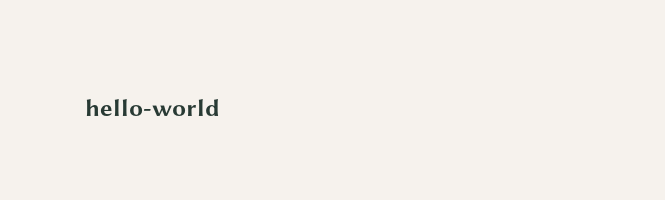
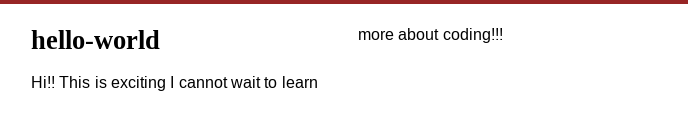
(220, 107) none -> [31,76,318,91] [358,28,503,43] // Hi!! This is exciting I cannot wait to learn more about coding!!!

